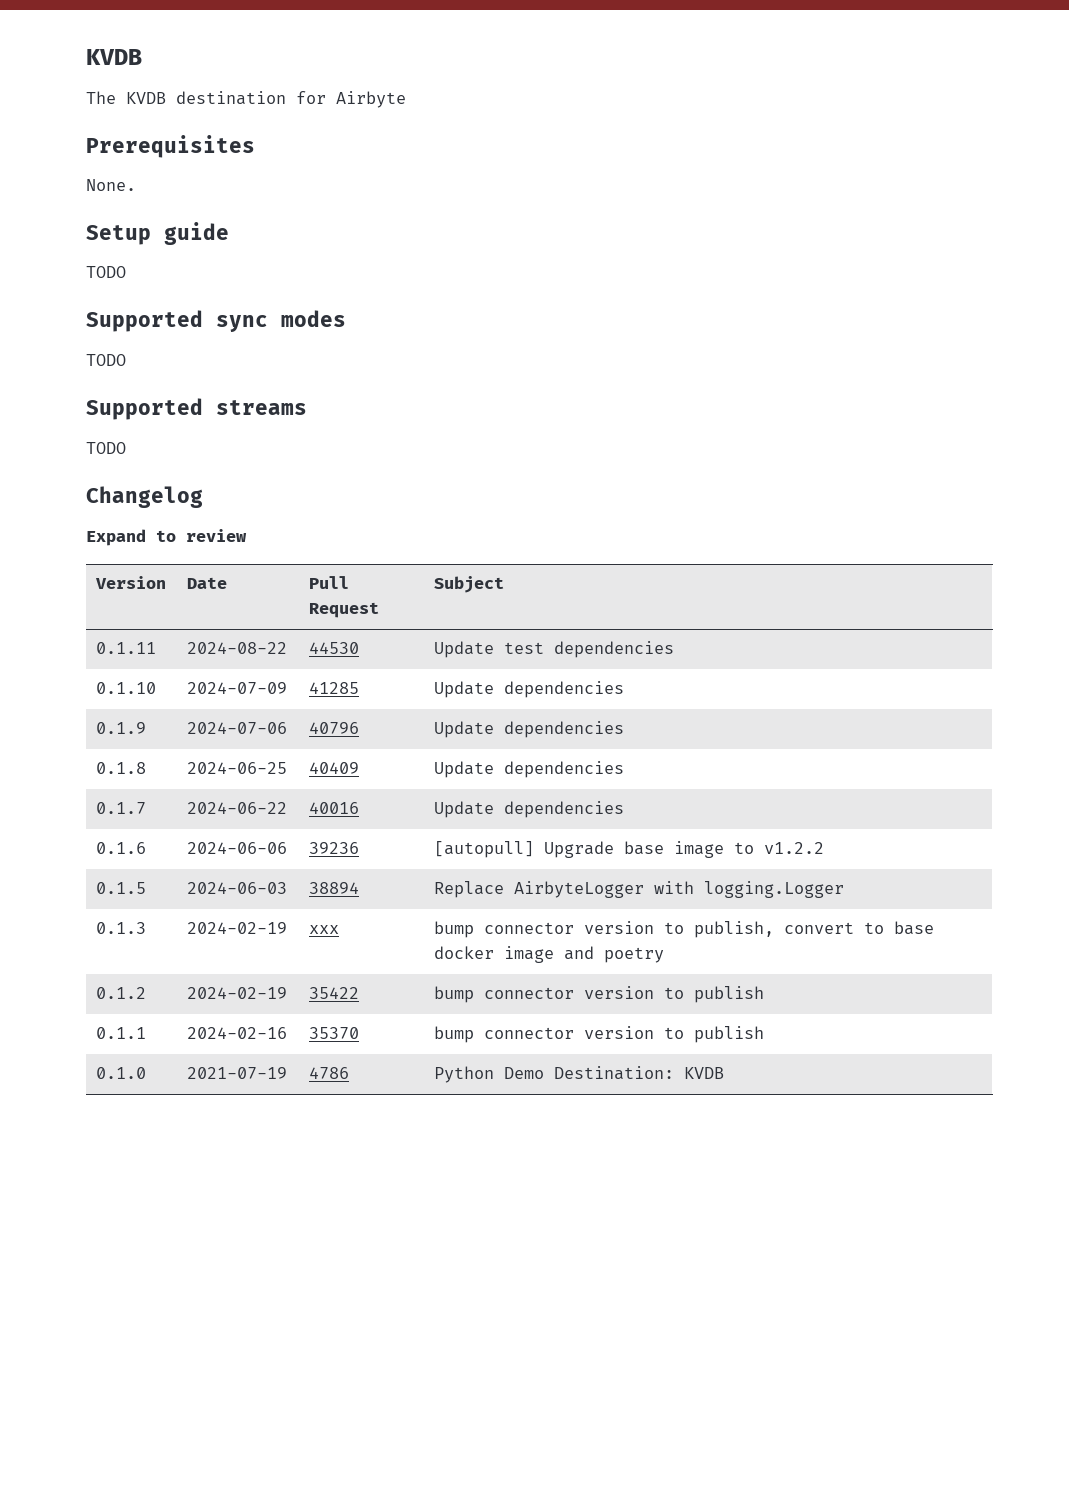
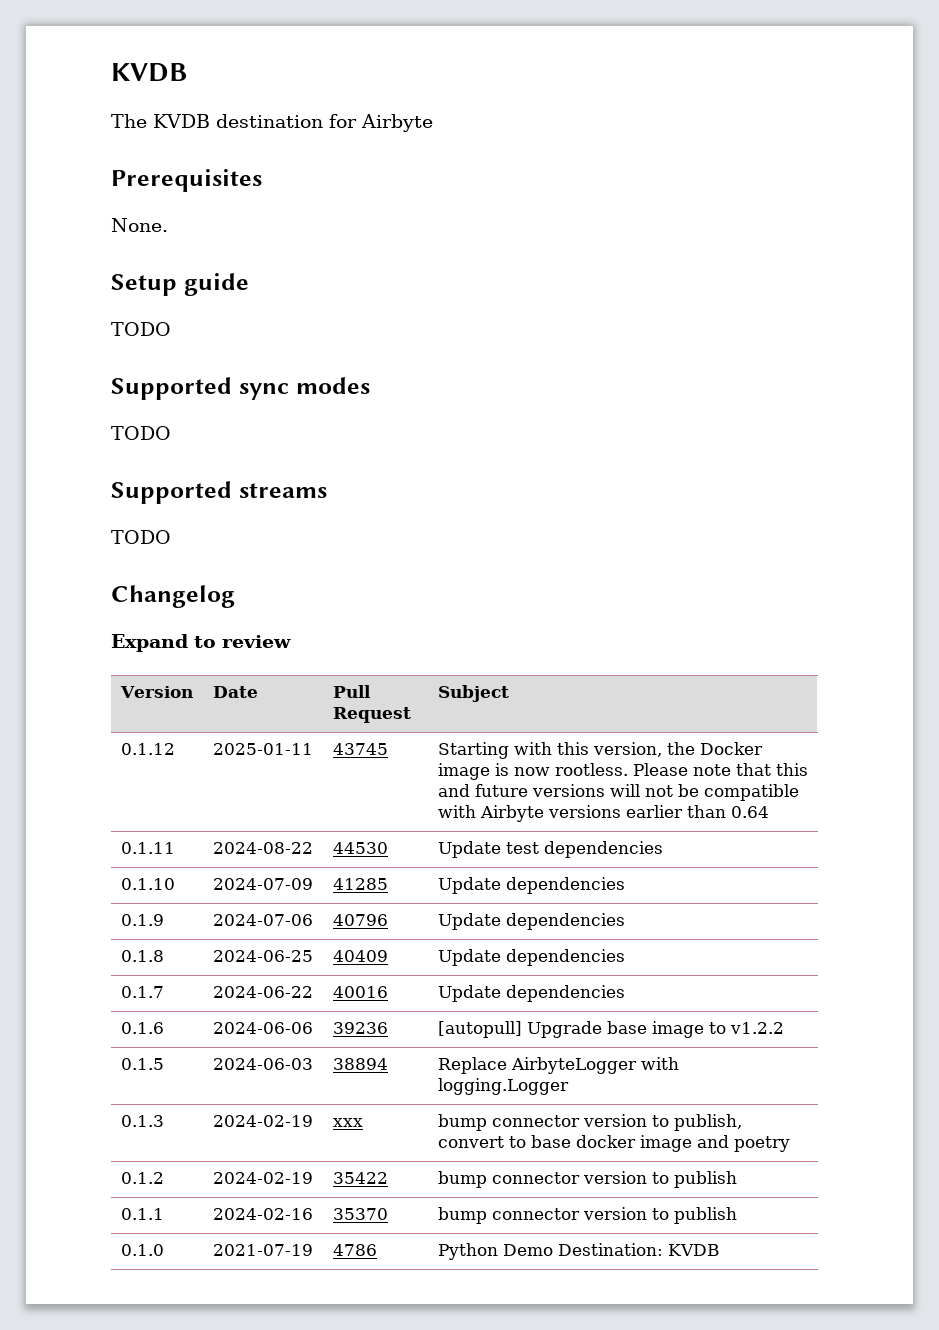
(505, 584) none -> [120,743,175,755] [212,743,313,755] [332,743,388,755] [437,742,763,759] [437,763,808,780] [437,784,799,801] [437,805,769,822] // 0.1.12 | 2025-01-11 | 43745 | Starting with this version, the Docker image is now rootless. Please note that this and future versions will not be compatible with Airbyte versions earlier than 0.64

